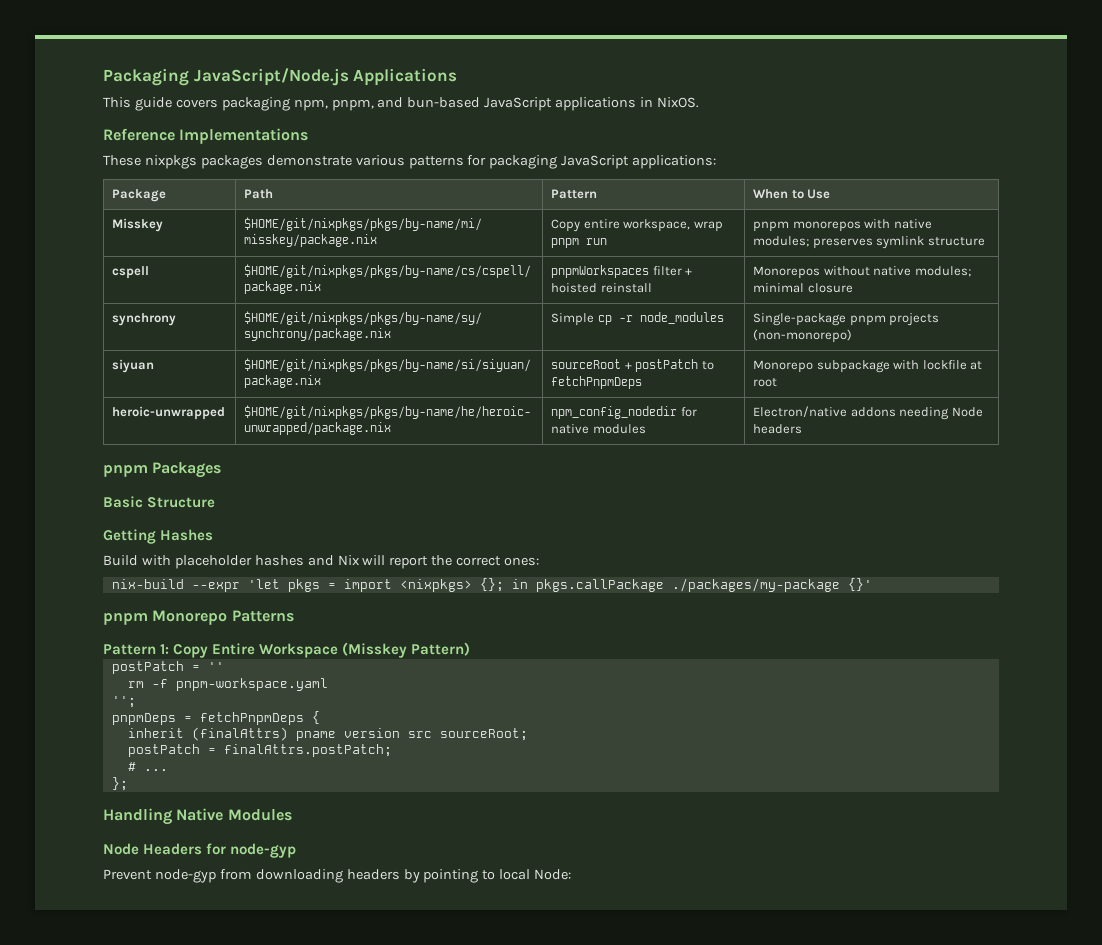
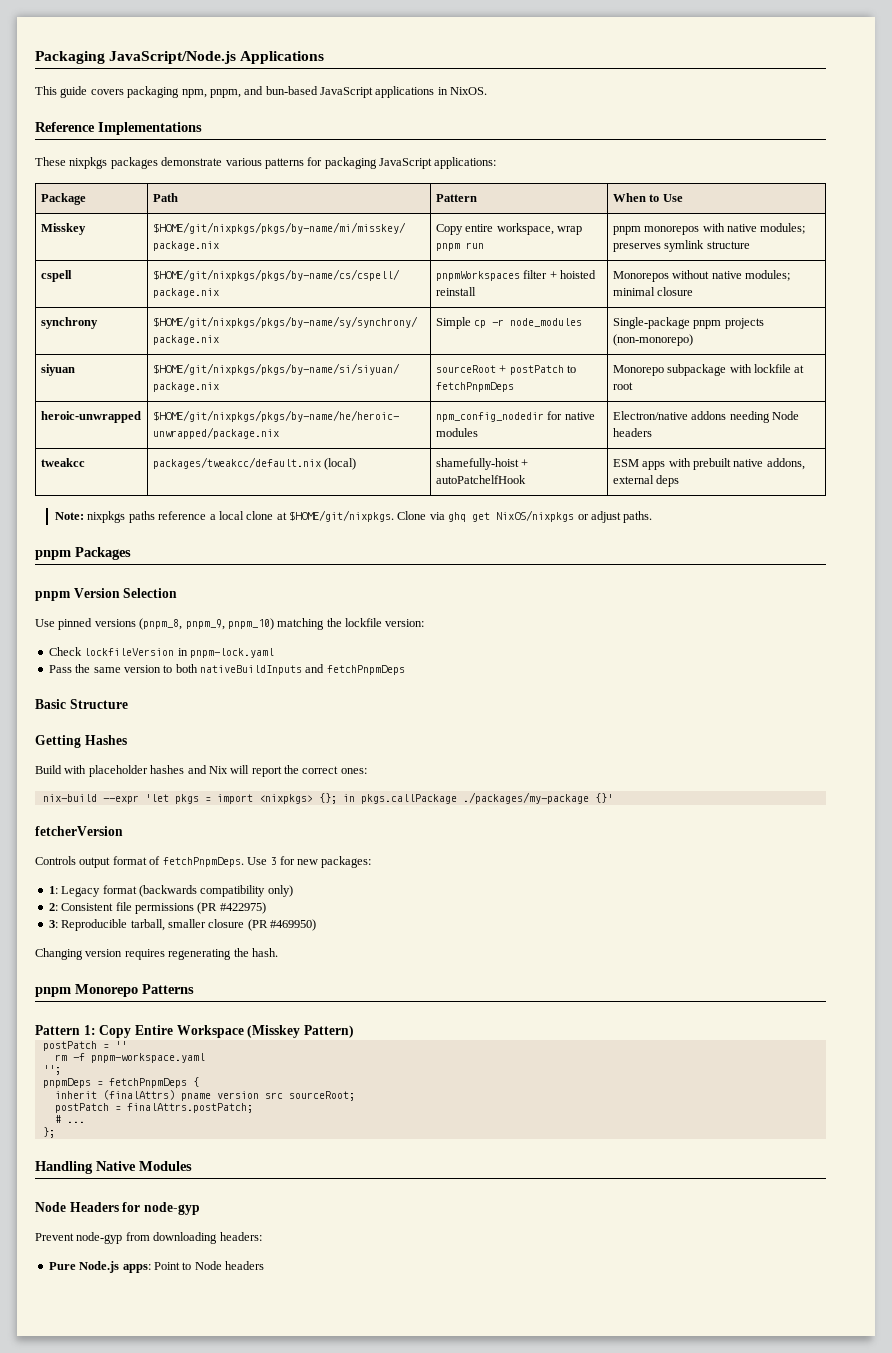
[103,462,222,478] // pnpm Packages -> [40,458,85,467] [152,457,357,470] [435,458,529,470] [435,475,526,484] [612,458,805,470] [612,475,680,487] [55,510,653,523] [35,547,131,560] [35,588,178,601] [35,618,425,630] [48,647,274,658] [48,664,405,675] // tweakcc | packages/tweakcc/default.nix (local) | shamefully-hoist + autoPatchelfHook | ESM apps with prebuilt native addons, external deps // Note: nixpkgs paths reference a local clone at $HOME/git/nixpkgs. Clone via ghq get NixOS/nixpkgs or adjust paths. // pnpm Packages // pnpm Version Selection // Use pinned versions (pnpm_8, pnpm_9, pnpm_10) matching the lockfile version: // Check lockfileVersion in pnpm-lock.yaml // Pass the same version to both nativeBuildInputs and fetchPnpmDeps
(872, 584) none -> [35,826,123,836] [35,856,372,868] [48,885,293,897] [48,902,266,914] [48,919,316,931] [35,948,278,960] // fetcherVersion // Controls output format of fetchPnpmDeps. Use 3 for new packages: // 1: Legacy format (backwards compatibility only) // 2: Consistent file permissions (PR #422975) // 3: Reproducible tarball, smaller closure (PR #469950) // Changing version requires regenerating the hash.
[346,869,572,883] headers by pointing to local Node: -> [219,1232,262,1241] [48,1261,264,1273] headers: // Pure Node.js apps: Point to Node headers

